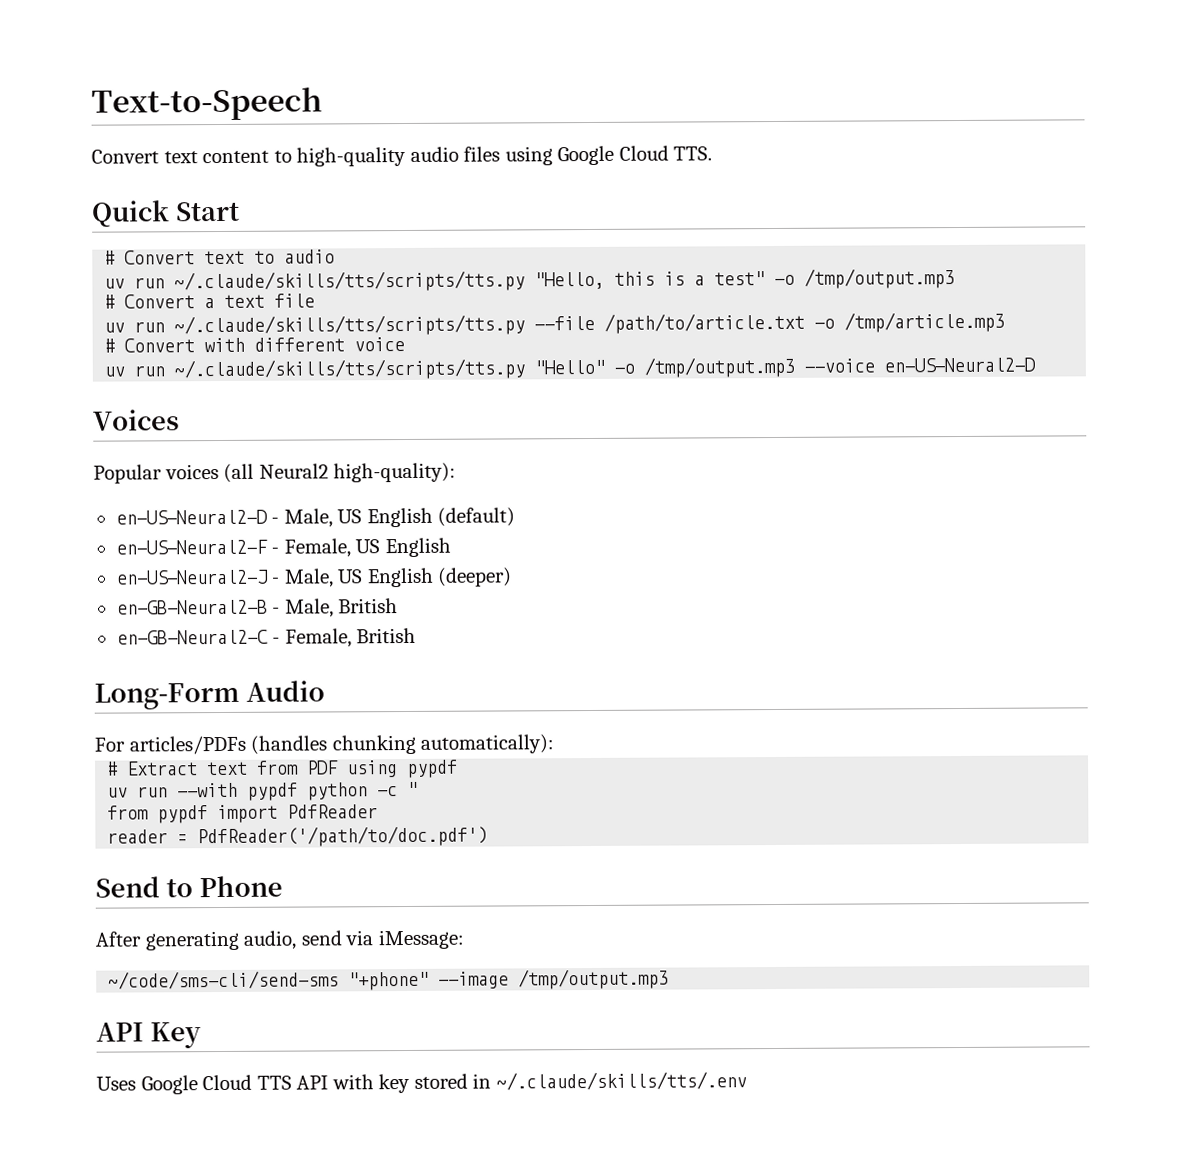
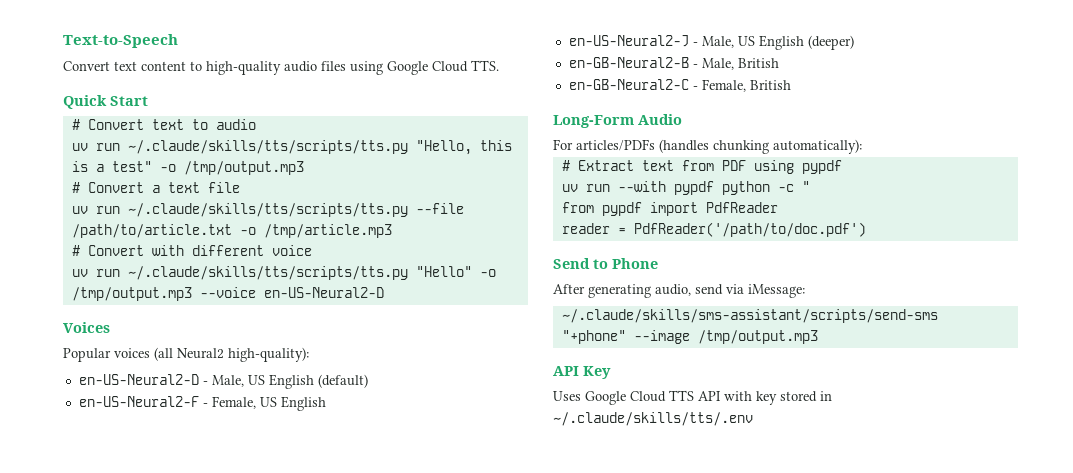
[108,970,340,990] ~/code/sms-cli/send-sms -> [561,309,938,323] ~/.claude/skills/sms-assistant/scripts/send-sms

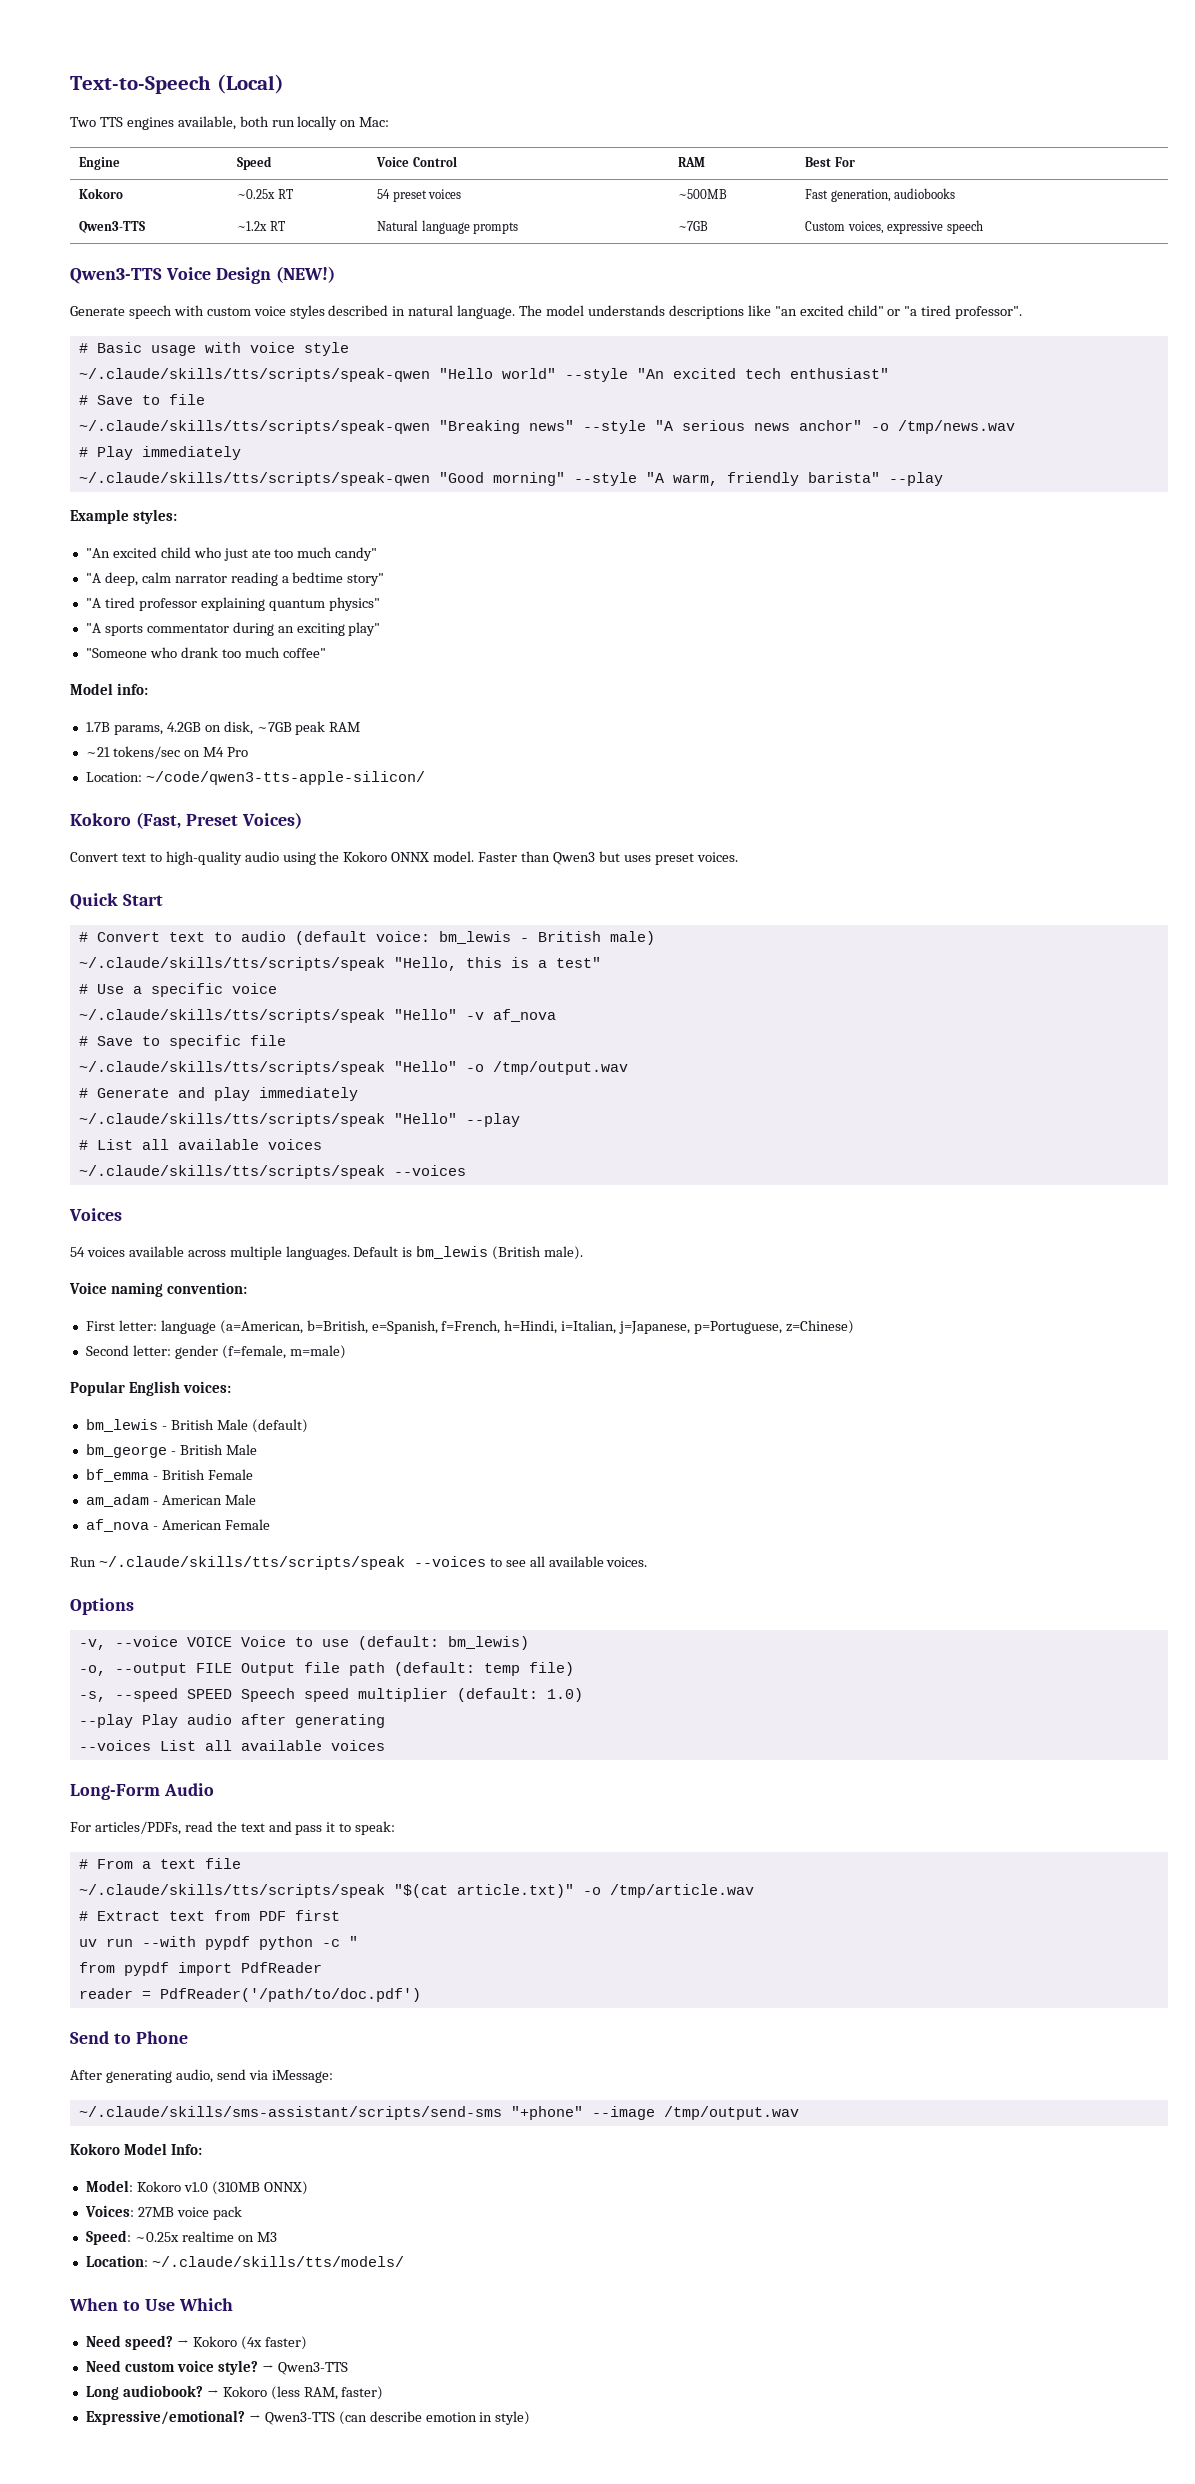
[63,61,186,71] // Convert text content -> [216,74,284,94] [70,116,390,130] [79,157,121,170] [237,156,273,170] [376,156,457,167] [678,157,706,167] [805,157,855,167] [79,188,124,199] [237,189,293,199] [377,189,462,202] [678,189,728,199] [805,188,956,202] [79,221,146,233] [237,221,285,231] [377,220,519,234] [678,221,709,231] [805,220,983,234] [70,266,335,284] [70,305,1023,319] [78,342,349,356] [78,368,889,382] [78,394,205,405] [78,420,1015,434] [78,446,241,460] [78,472,943,486] [70,509,177,524] [85,547,378,561] [85,572,385,586] [85,597,380,611] [85,622,381,636] [85,647,326,658] [70,683,148,695] [85,721,361,735] [85,746,248,759] [85,771,425,785] [70,812,302,829] [70,852,146,862] (Local) // Two TTS engines available, both run locally on Mac: // Engine | Speed | Voice Control | RAM | Best For // Kokoro | ~0.25x RT | 54 preset voices | ~500MB | Fast generation, audiobooks // Qwen3-TTS | ~1.2x RT | Natural language prompts | ~7GB | Custom voices, expressive speech // Qwen3-TTS Voice Design (NEW!) // Generate speech with custom voice styles described in natural language. The model understands descriptions like "an excited child" or "a tired professor". // # Basic usage with voice style // ~/.claude/skills/tts/scripts/speak-qwen "Hello world" --style "An excited tech enthusiast" // # Save to file // ~/.claude/skills/tts/scripts/speak-qwen "Breaking news" --style "A serious news anchor" -o /tmp/news.wav // # Play immediately // ~/.claude/skills/tts/scripts/speak-qwen "Good morning" --style "A warm, friendly barista" --play // Example styles: // "An excited child who just ate too much candy" // "A deep, calm narrator reading a bedtime story" // "A tired professor explaining quantum physics" // "A sports commentator during an exciting play" // "Someone who drank too much coffee" // Model info: // 1.7B params, 4.2GB on disk, ~7GB peak RAM // ~21 tokens/sec on M4 Pro // Location: ~/code/qwen3-tts-apple-silicon/ // Kokoro (Fast, Preset Voices) // Convert text
[321,60,499,75] files using Google Cloud TTS. -> [282,851,738,865] using the Kokoro ONNX model. Faster than Qwen3 but uses preset voices.
[71,140,408,154] // uv run ~/.claude/skills/tts/scripts/tts.py -> [294,931,655,945] [78,957,385,971] (default voice: bm_lewis - British male) // ~/.claude/skills/tts/scripts/speak
[159,161,304,175] [71,182,240,193] [71,203,464,217] [71,224,392,238] [71,245,312,256] [71,266,496,280] [71,287,384,301] [63,322,110,333] [63,347,309,362] [78,374,368,389] [78,396,326,411] [568,35,854,50] [568,57,779,70] [568,79,791,92] [553,114,682,128] [553,139,862,154] -o /tmp/output.mp3 // # Convert a text file // uv run ~/.claude/skills/tts/scripts/tts.py --file /path/to/article.txt -o /tmp/article.mp3 // # Convert with different voice // uv run ~/.claude/skills/tts/scripts/tts.py "Hello" -o /tmp/output.mp3 --voice en-US-Neural2-D // Voices // Popular voices (all Neural2 high-quality): // en-US-Neural2-D - Male, US English (default) // en-US-Neural2-F - Female, US English // en-US-Neural2-J - Male, US English (deeper) // en-GB-Neural2-B - Male, British // en-GB-Neural2-C - Female, British // Long-Form Audio // For articles/PDFs (handles chunking automatically): -> [78,983,277,997] [78,1009,556,1023] [78,1035,286,1049] [78,1061,628,1075] [78,1087,358,1101] [78,1113,520,1127] [78,1139,322,1150] [78,1165,466,1179] [69,1208,122,1221] [70,1246,584,1260] [69,1282,247,1297] [85,1320,855,1334] [85,1345,346,1359] [70,1381,231,1396] [85,1419,308,1433] [85,1444,257,1458] [85,1469,253,1482] [85,1494,256,1507] [85,1519,270,1532] [70,1556,648,1570] [70,1598,134,1615] [78,1636,529,1650] [78,1662,574,1676] [78,1688,583,1702] [78,1714,385,1728] [78,1740,385,1751] [70,1783,214,1800] [70,1821,396,1835] [78,1858,241,1869] [78,1884,754,1898] // # Use a specific voice // ~/.claude/skills/tts/scripts/speak "Hello" -v af_nova // # Save to specific file // ~/.claude/skills/tts/scripts/speak "Hello" -o /tmp/output.wav // # Generate and play immediately // ~/.claude/skills/tts/scripts/speak "Hello" --play // # List all available voices // ~/.claude/skills/tts/scripts/speak --voices // Voices // 54 voices available across multiple languages. Default is bm_lewis (British male). // Voice naming convention: // First letter: language (a=American, b=British, e=Spanish, f=French, h=Hindi, i=Italian, j=Japanese, p=Portuguese, z=Chinese) // Second letter: gender (f=female, m=male) // Popular English voices: // bm_lewis - British Male (default) // bm_george - British Male // bf_emma - British Female // am_adam - American Male // af_nova - American Female // Run ~/.claude/skills/tts/scripts/speak --voices to see all available voices. // Options // -v, --voice VOICE Voice to use (default: bm_lewis) // -o, --output FILE Output file path (default: temp file) // -s, --speed SPEED Speech speed multiplier (default: 1.0) // --play Play audio after generating // --voices List all available voices // Long-Form Audio // For articles/PDFs, read the text and pass it to speak: // # From a text file // ~/.claude/skills/tts/scripts/speak "$(cat article.txt)" -o /tmp/article.wav
[753,160,842,174] using pypdf -> [294,1910,340,1921] first
[697,330,818,344] [553,366,611,379] [553,390,832,405] [553,412,753,426] /tmp/output.mp3 // API Key // Uses Google Cloud TTS API with key stored in ~/.claude/skills/tts/.env -> [663,2106,799,2120] [70,2143,202,2155] [85,2180,308,2195] [84,2205,242,2220] [85,2230,277,2245] [85,2255,404,2267] [69,2298,233,2311] [85,2335,307,2350] [85,2360,348,2375] [85,2385,384,2400] [85,2410,531,2425] /tmp/output.wav // Kokoro Model Info: // Model: Kokoro v1.0 (310MB ONNX) // Voices: 27MB voice pack // Speed: ~0.25x realtime on M3 // Location: ~/.claude/skills/tts/models/ // When to Use Which // Need speed? → Kokoro (4x faster) // Need custom voice style? → Qwen3-TTS // Long audiobook? → Kokoro (less RAM, faster) // Expressive/emotional? → Qwen3-TTS (can describe emotion in style)

